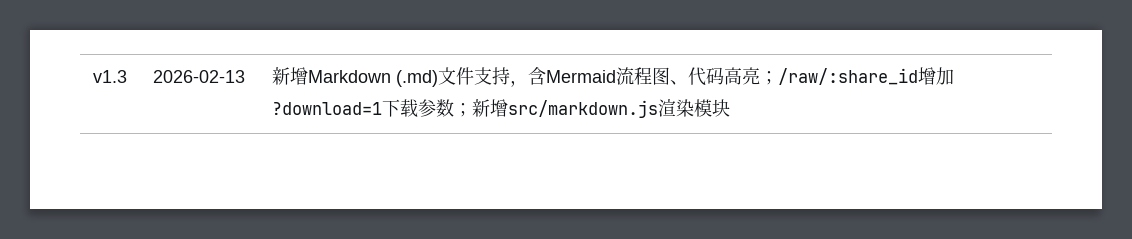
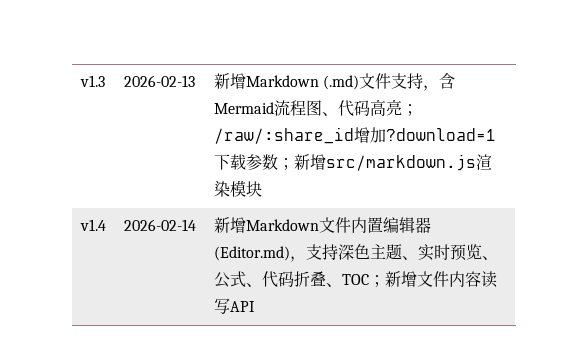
(730, 108) none -> [79,219,106,231] [123,219,196,231] [213,217,431,233] [213,244,498,262] [213,271,497,288] [213,298,255,314] // v1.4 | 2026-02-14 | 新增Markdown文件内置编辑器(Editor.md)，支持深色主题、实时预览、公式、代码折叠、TOC；新增文件内容读写API

